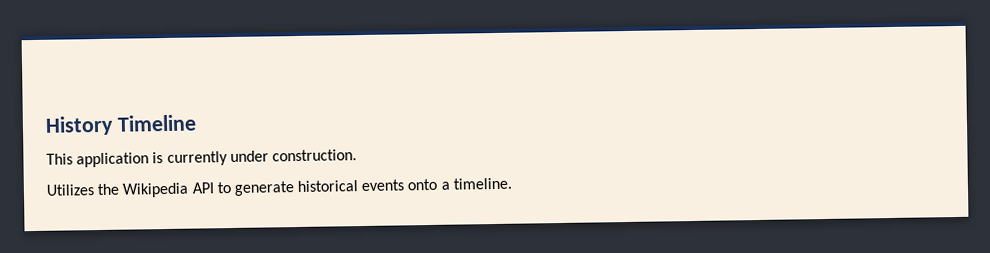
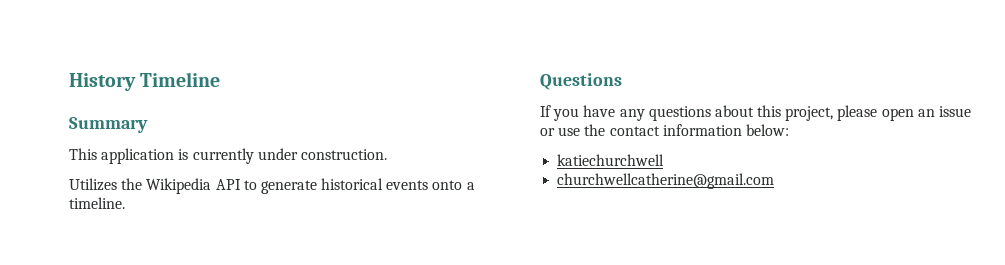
(197, 123) none -> [69,117,148,133] // Summary
(512, 183) none -> [540,73,622,90] [540,105,972,121] [540,124,789,136] [557,154,665,166] [557,173,775,189] // Questions // If you have any questions about this project, please open an issue or use the contact information below: // katiechurchwell // churchwellcatherine@gmail.com

